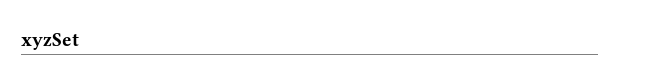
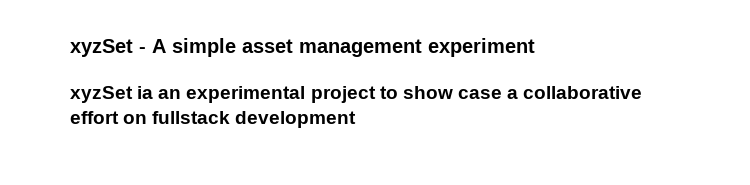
[21,33,79,50] xyzSet -> [70,38,535,57] [70,86,643,103] [70,111,357,128] xyzSet - A simple asset management experiment // xyzSet ia an experimental project to show case a collaborative effort on fullstack development

